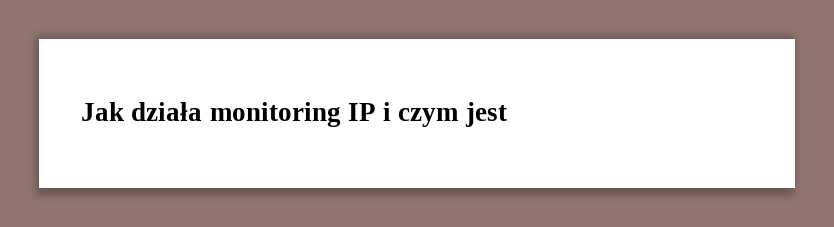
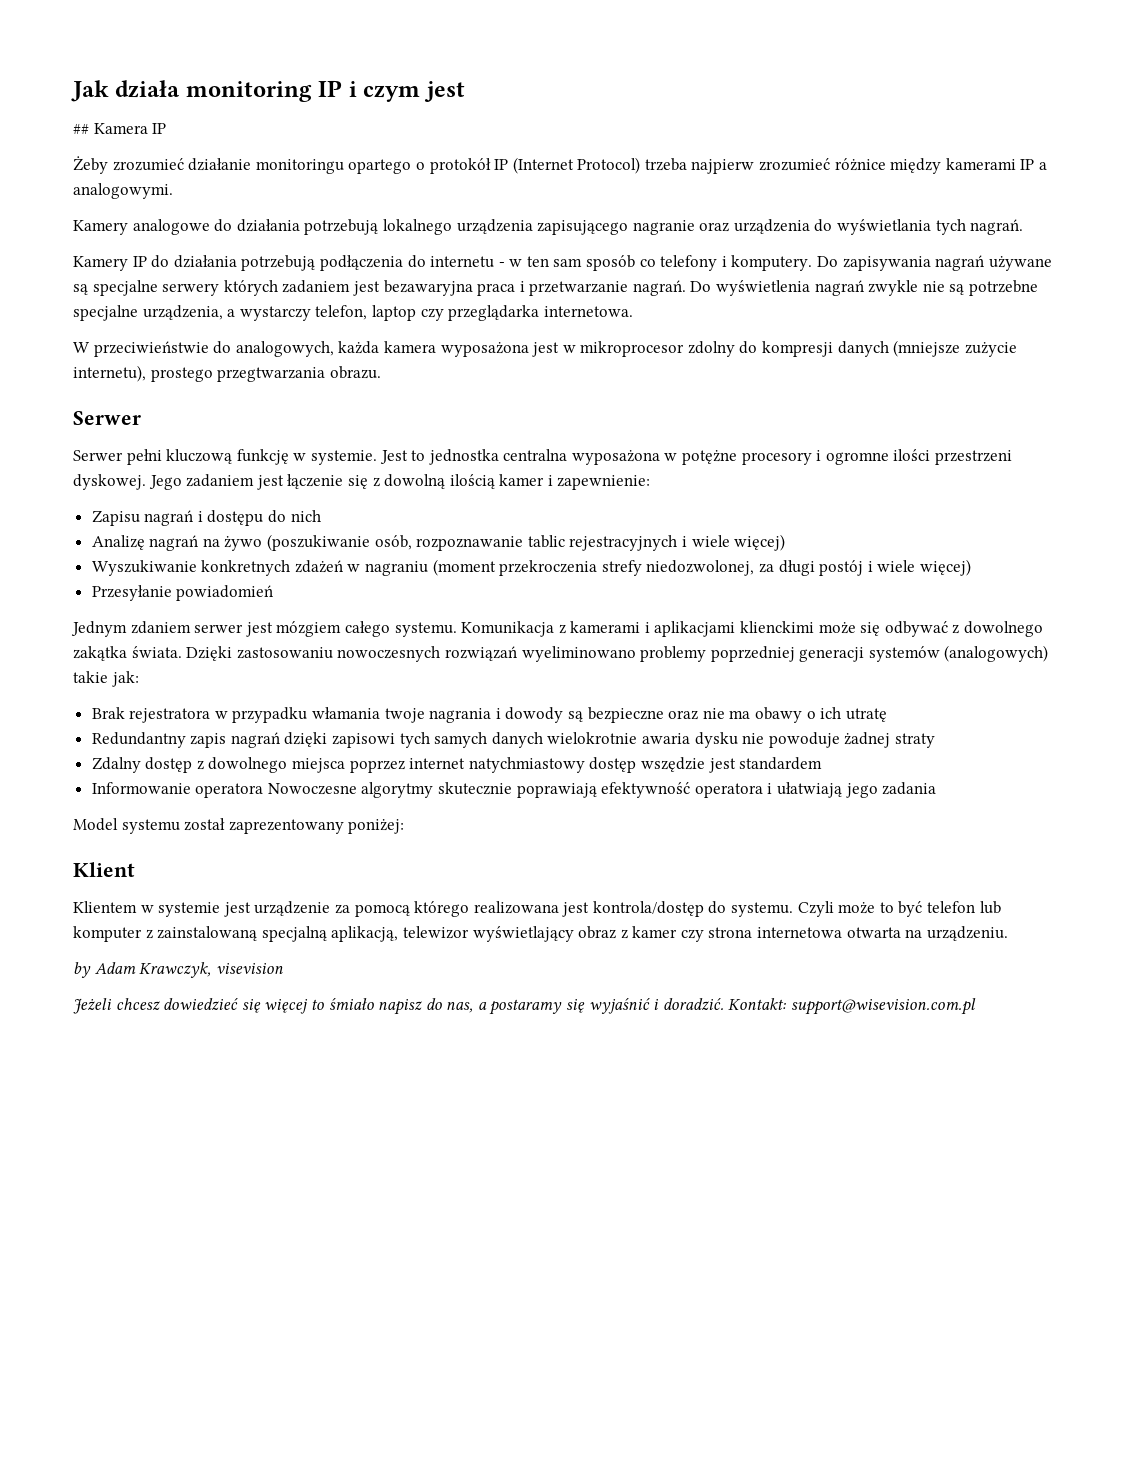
(507, 114) none -> [73,123,167,134] [73,156,1048,174] [73,183,173,199] [73,219,1024,235] [73,255,1052,271] [73,280,1039,296] [73,305,633,321] [73,340,1017,357] [73,365,381,382] [73,411,141,425] [73,449,1013,465] [73,474,651,490] [91,510,321,526] [91,534,786,551] [91,559,971,576] [91,585,274,601] [71,621,1044,637] [73,645,1049,662] [73,671,139,687] [91,707,887,723] [91,732,935,748] [91,757,823,773] [91,782,937,798] [73,818,405,834] [73,862,135,877] [73,901,1001,917] [73,926,1008,942] [73,962,283,978] [73,998,977,1015] // ## Kamera IP // Żeby zrozumieć działanie monitoringu opartego o protokół IP (Internet Protocol) trzeba najpierw zrozumieć różnice między kamerami IP a analogowymi. // Kamery analogowe do działania potrzebują lokalnego urządzenia zapisującego nagranie oraz urządzenia do wyświetlania tych nagrań. // Kamery IP do działania potrzebują podłączenia do internetu - w ten sam sposób co telefony i komputery. Do zapisywania nagrań używane są specjalne serwery których zadaniem jest bezawaryjna praca i przetwarzanie nagrań. Do wyświetlenia nagrań zwykle nie są potrzebne specjalne urządzenia, a wystarczy telefon, laptop czy przeglądarka internetowa. // W przeciwieństwie do analogowych, każda kamera wyposażona jest w mikroprocesor zdolny do kompresji danych (mniejsze zużycie internetu), prostego przegtwarzania obrazu. // Serwer // Serwer pełni kluczową funkcję w systemie. Jest to jednostka centralna wyposażona w potężne procesory i ogromne ilości przestrzeni dyskowej. Jego zadaniem jest łączenie się z dowolną ilością kamer i zapewnienie: // Zapisu nagrań i dostępu do nich // Analizę nagrań na żywo (poszukiwanie osób, rozpoznawanie tablic rejestracyjnych i wiele więcej) // Wyszukiwanie konkretnych zdażeń w nagraniu (moment przekroczenia strefy niedozwolonej, za długi postój i wiele więcej) // Przesyłanie powiadomień // Jednym zdaniem serwer jest mózgiem całego systemu. Komunikacja z kamerami i aplikacjami klienckimi może się odbywać z dowolnego zakątka świata. Dzięki zastosowaniu nowoczesnych rozwiązań wyeliminowano problemy poprzedniej generacji systemów (analogowych) takie jak: // Brak rejestratora w przypadku włamania twoje nagrania i dowody są bezpieczne oraz nie ma obawy o ich utratę // Redundantny zapis nagrań dzięki zapisowi tych samych danych wielokrotnie awaria dysku nie powoduje żadnej straty // Zdalny dostęp z dowolnego miejsca poprzez internet natychmiastowy dostęp wszędzie jest standardem // Informowanie operatora Nowoczesne algorytmy skutecznie poprawiają efektywność operatora i ułatwiają jego zadania // Model systemu został zaprezentowany poniżej: // Klient // Klientem w systemie jest urządzenie za pomocą którego realizowana jest kontrola/dostęp do systemu. Czyli może to być telefon lub komputer z zainstalowaną specjalną aplikacją, telewizor wyświetlający obraz z kamer czy strona internetowa otwarta na urządzeniu. // by Adam Krawczyk, visevision // Jeżeli chcesz dowiedzieć się więcej to śmiało napisz do nas, a postaramy się wyjaśnić i doradzić. Kontakt: support@wisevision.com.pl

